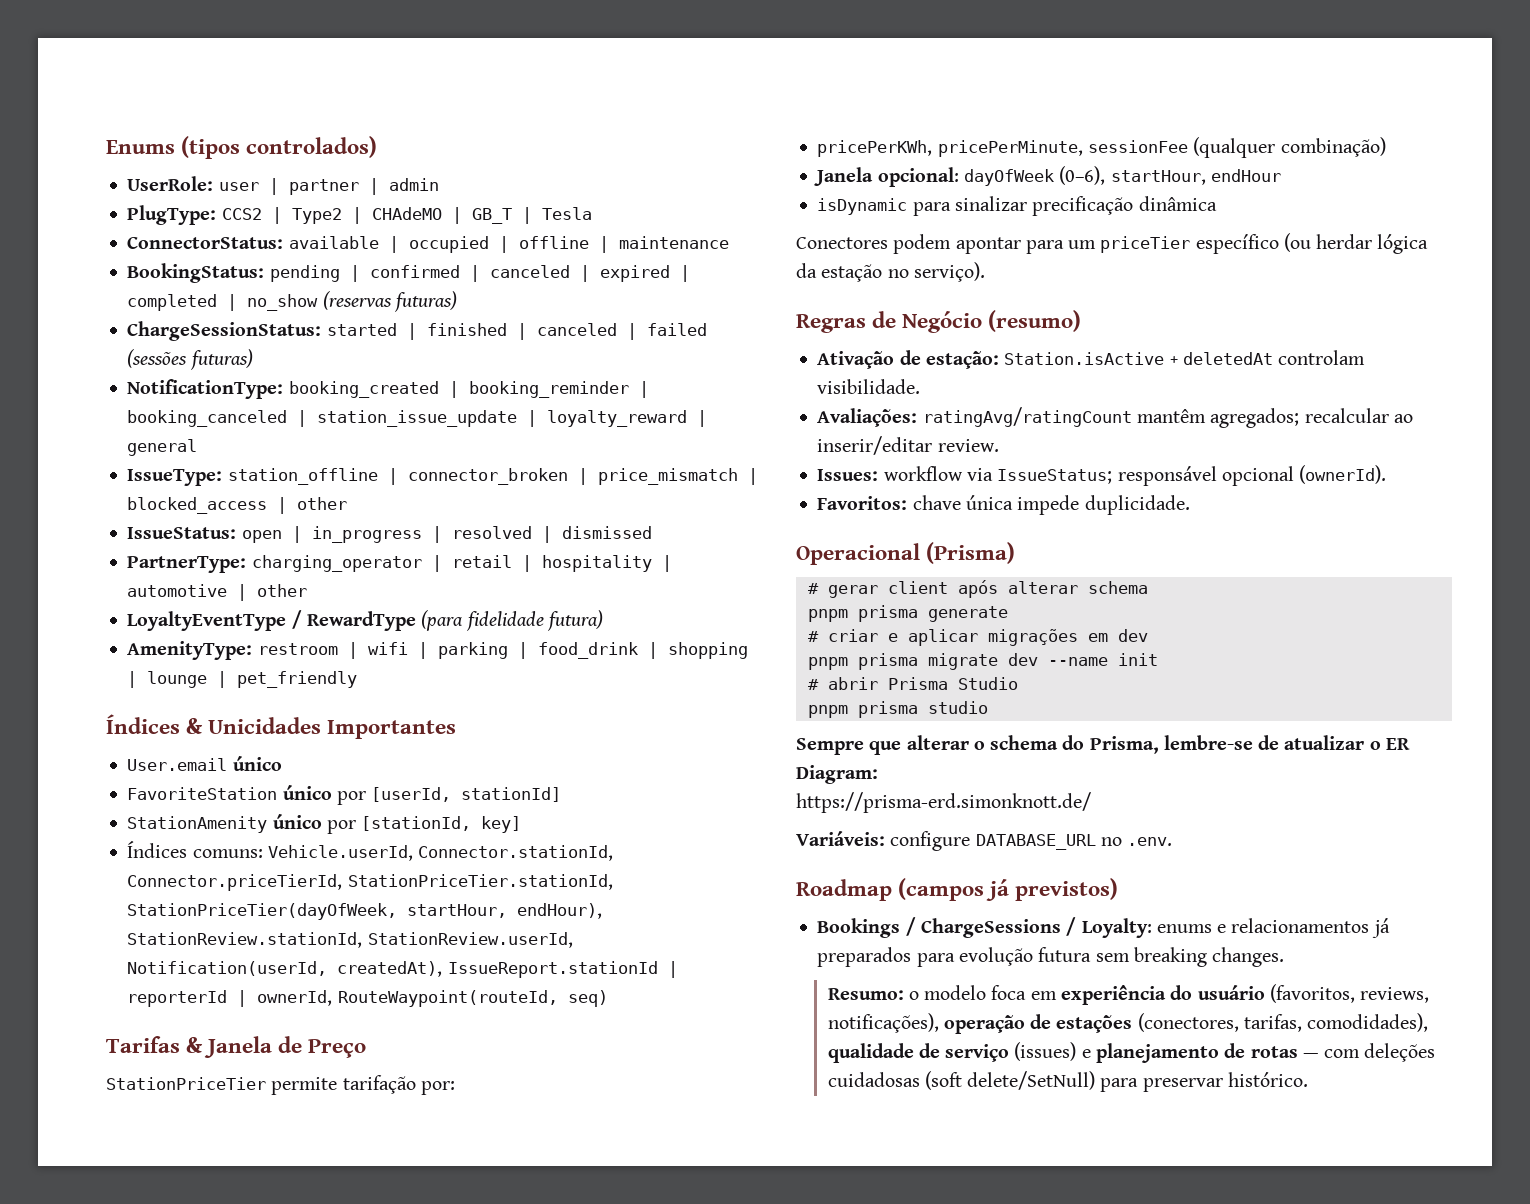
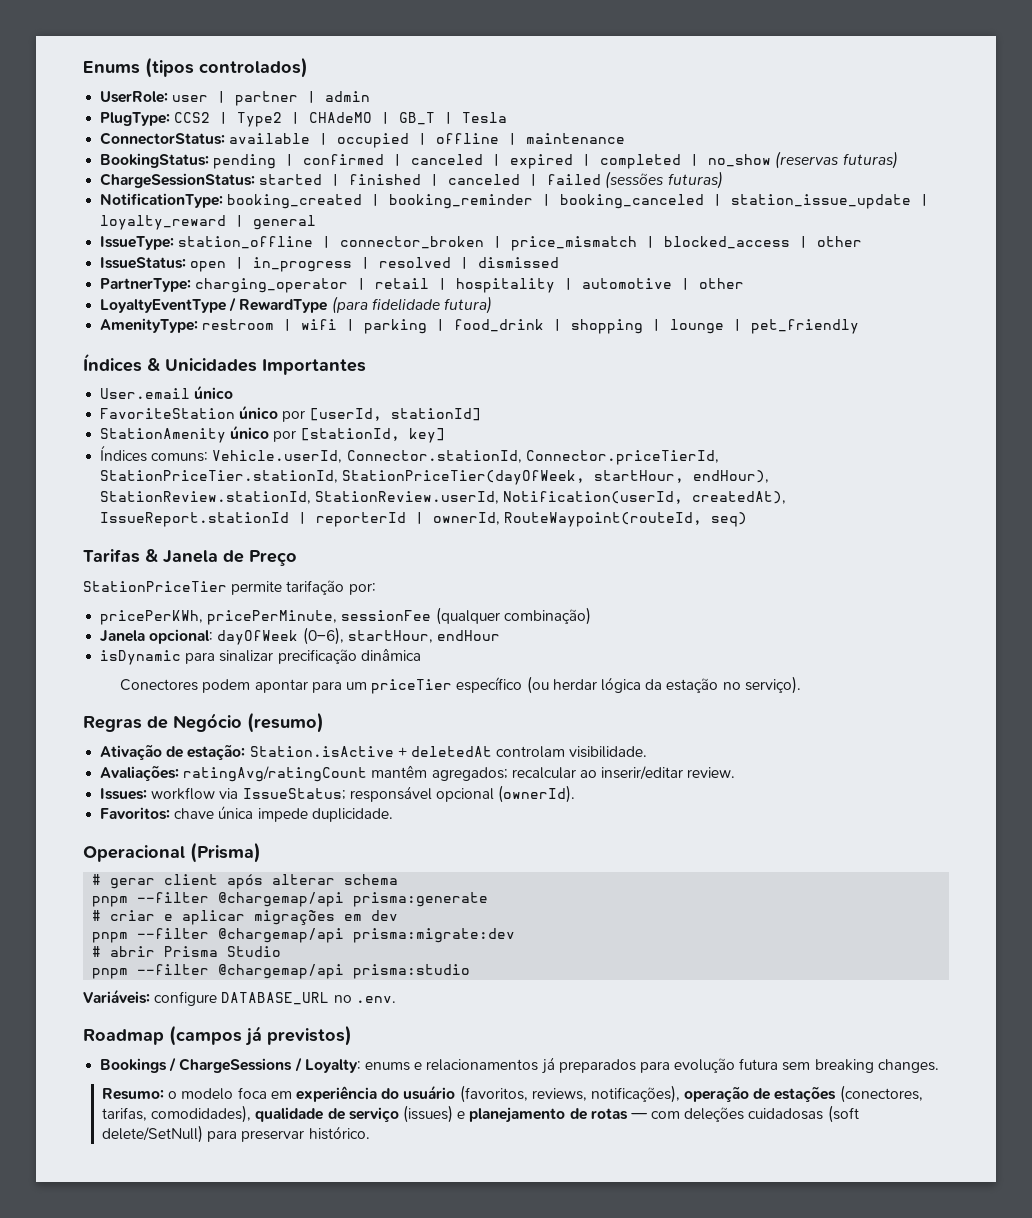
[857,605,1008,622] prisma generate -> [137,892,489,907] --filter @chargemap/api prisma:generate
[857,653,1158,670] prisma migrate dev --name init -> [137,928,516,943] --filter @chargemap/api prisma:migrate:dev
[857,701,988,718] [796,735,1410,755] [796,765,878,784] [796,792,1091,813] prisma studio // Sempre que alterar o schema do Prisma, lembre-se de atualizar o ER Diagram: // https://prisma-erd.simonknott.de/ -> [137,964,471,979] --filter @chargemap/api prisma:studio

